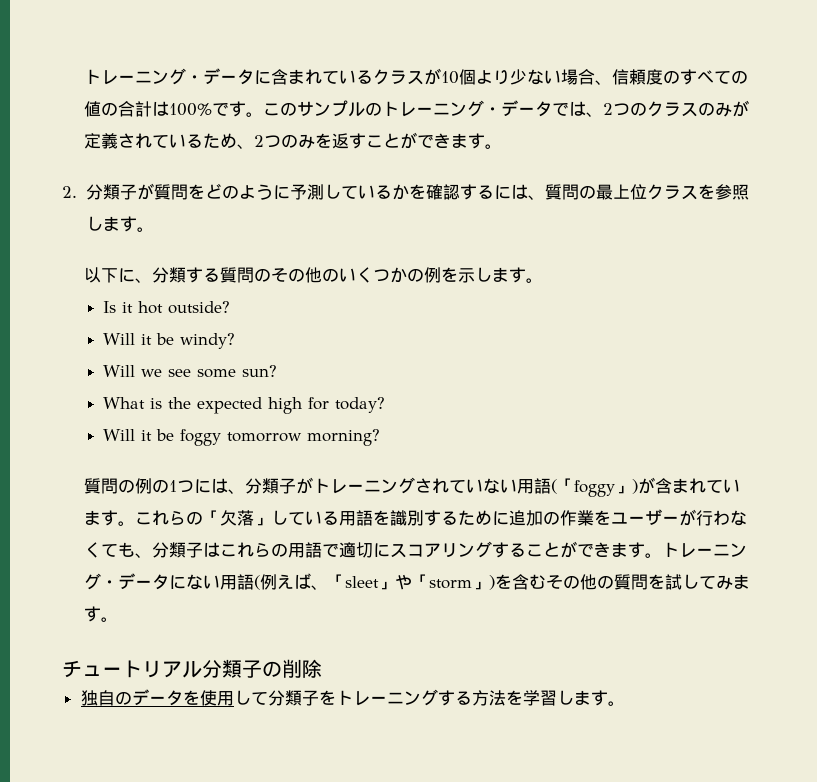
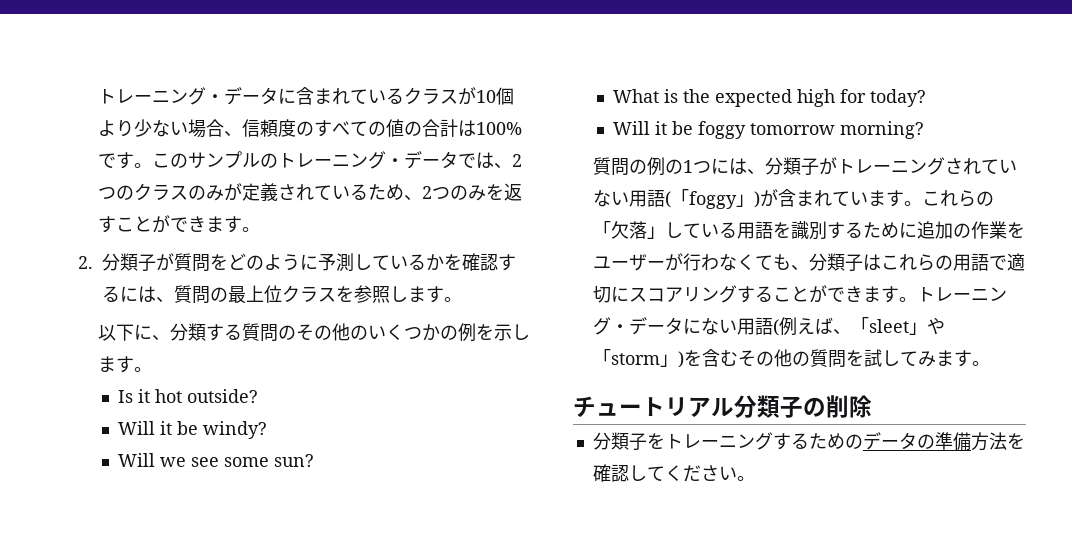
[80,689,268,706] 独自のデータを使用して -> (872, 406) none
[471,690,608,706] 方法を学習します -> [808,432,1025,451] [592,464,737,482] ためのデータの準備方法を確認してください

